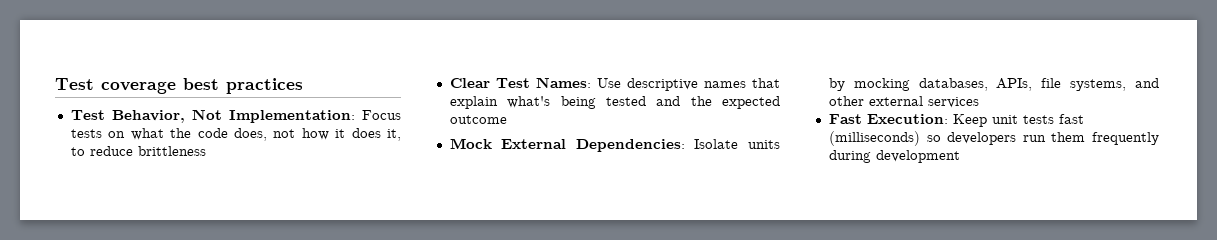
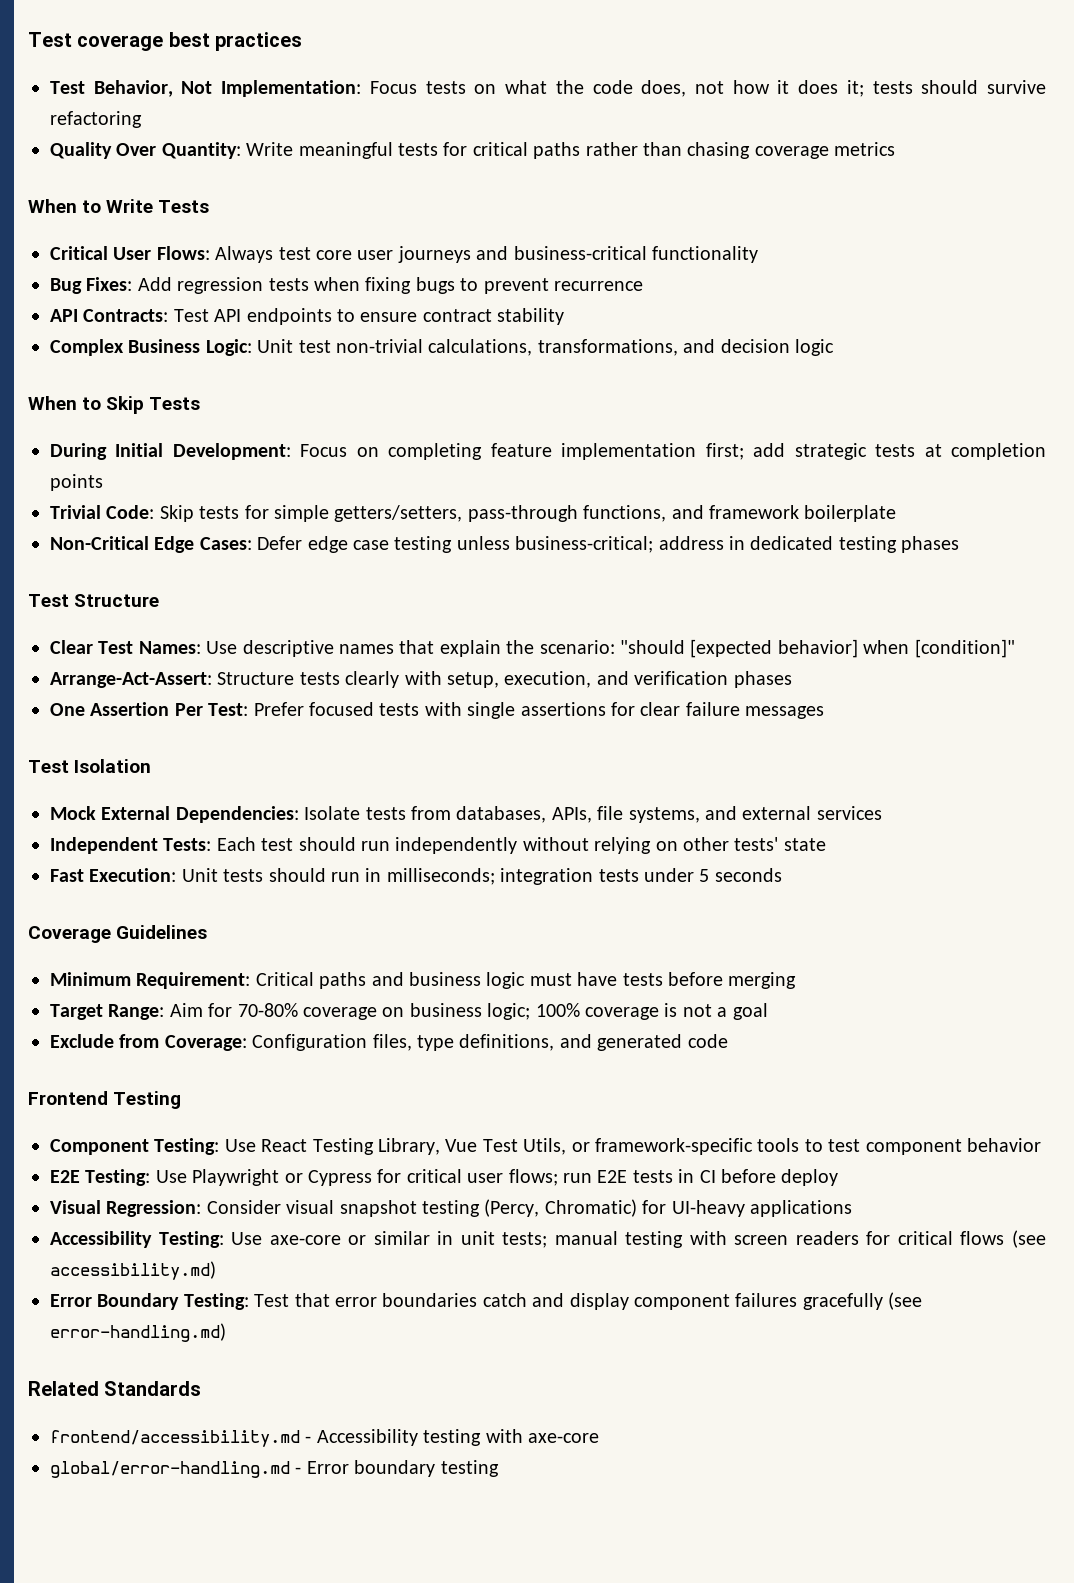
[387,129,401,141] [70,146,206,156] it, to reduce brittleness -> [846,80,1046,97] [50,111,142,128] [50,142,896,159] [28,199,210,213] [50,246,758,263] [50,277,643,294] [50,308,565,325] [50,339,834,356] [28,396,201,414] [50,443,1046,460] [50,474,103,491] [50,505,897,522] [50,536,960,553] [28,594,160,607] it; tests should survive refactoring // Quality Over Quantity: Write meaningful tests for critical paths rather than chasing coverage metrics // When to Write Tests // Critical User Flows: Always test core user journeys and business-critical functionality // Bug Fixes: Add regression tests when fixing bugs to prevent recurrence // API Contracts: Test API endpoints to ensure contract stability // Complex Business Logic: Unit test non-trivial calculations, transformations, and decision logic // When to Skip Tests // During Initial Development: Focus on completing feature implementation first; add strategic tests at completion points // Trivial Code: Skip tests for simple getters/setters, pass-through functions, and framework boilerplate // Non-Critical Edge Cases: Defer edge case testing unless business-critical; address in dedicated testing phases // Test Structure
[507,96,780,109] [449,115,507,124] what's being tested and the expected outcome -> [506,639,1015,658] [50,671,792,688] [50,702,825,719] [28,759,152,773] the scenario: "should [expected behavior] when [condition]" // Arrange-Act-Assert: Structure tests clearly with setup, execution, and verification phases // One Assertion Per Test: Prefer focused tests with single assertions for clear failure messages // Test Isolation
[748,140,780,149] [828,78,910,91] units by mocking -> [365,806,451,820] tests from
[828,96,864,106] other -> (737, 813) none
[828,114,1084,127] [828,131,1159,146] [828,150,960,163] Fast Execution: Keep unit tests fast (milliseconds) so developers run them frequently during development -> [50,837,826,854] [50,868,782,885] [28,925,208,943] [50,972,797,989] [50,1003,768,1020] [50,1034,728,1051] [28,1091,182,1109] [50,1138,1041,1155] [50,1169,839,1186] [50,1199,852,1217] [50,1230,1046,1248] [50,1261,216,1280] [50,1292,923,1310] [50,1323,226,1342] [28,1381,202,1396] [50,1429,599,1447] [50,1460,499,1478] Independent Tests: Each test should run independently without relying on other tests' state // Fast Execution: Unit tests should run in milliseconds; integration tests under 5 seconds // Coverage Guidelines // Minimum Requirement: Critical paths and business logic must have tests before merging // Target Range: Aim for 70-80% coverage on business logic; 100% coverage is not a goal // Exclude from Coverage: Configuration files, type definitions, and generated code // Frontend Testing // Component Testing: Use React Testing Library, Vue Test Utils, or framework-specific tools to test component behavior // E2E Testing: Use Playwright or Cypress for critical user flows; run E2E tests in CI before deploy // Visual Regression: Consider visual snapshot testing (Percy, Chromatic) for UI-heavy applications // Accessibility Testing: Use axe-core or similar in unit tests; manual testing with screen readers for critical flows (see accessibility.md) // Error Boundary Testing: Test that error boundaries catch and display component failures gracefully (see error-handling.md) // Related Standards // frontend/accessibility.md - Accessibility testing with axe-core // global/error-handling.md - Error boundary testing

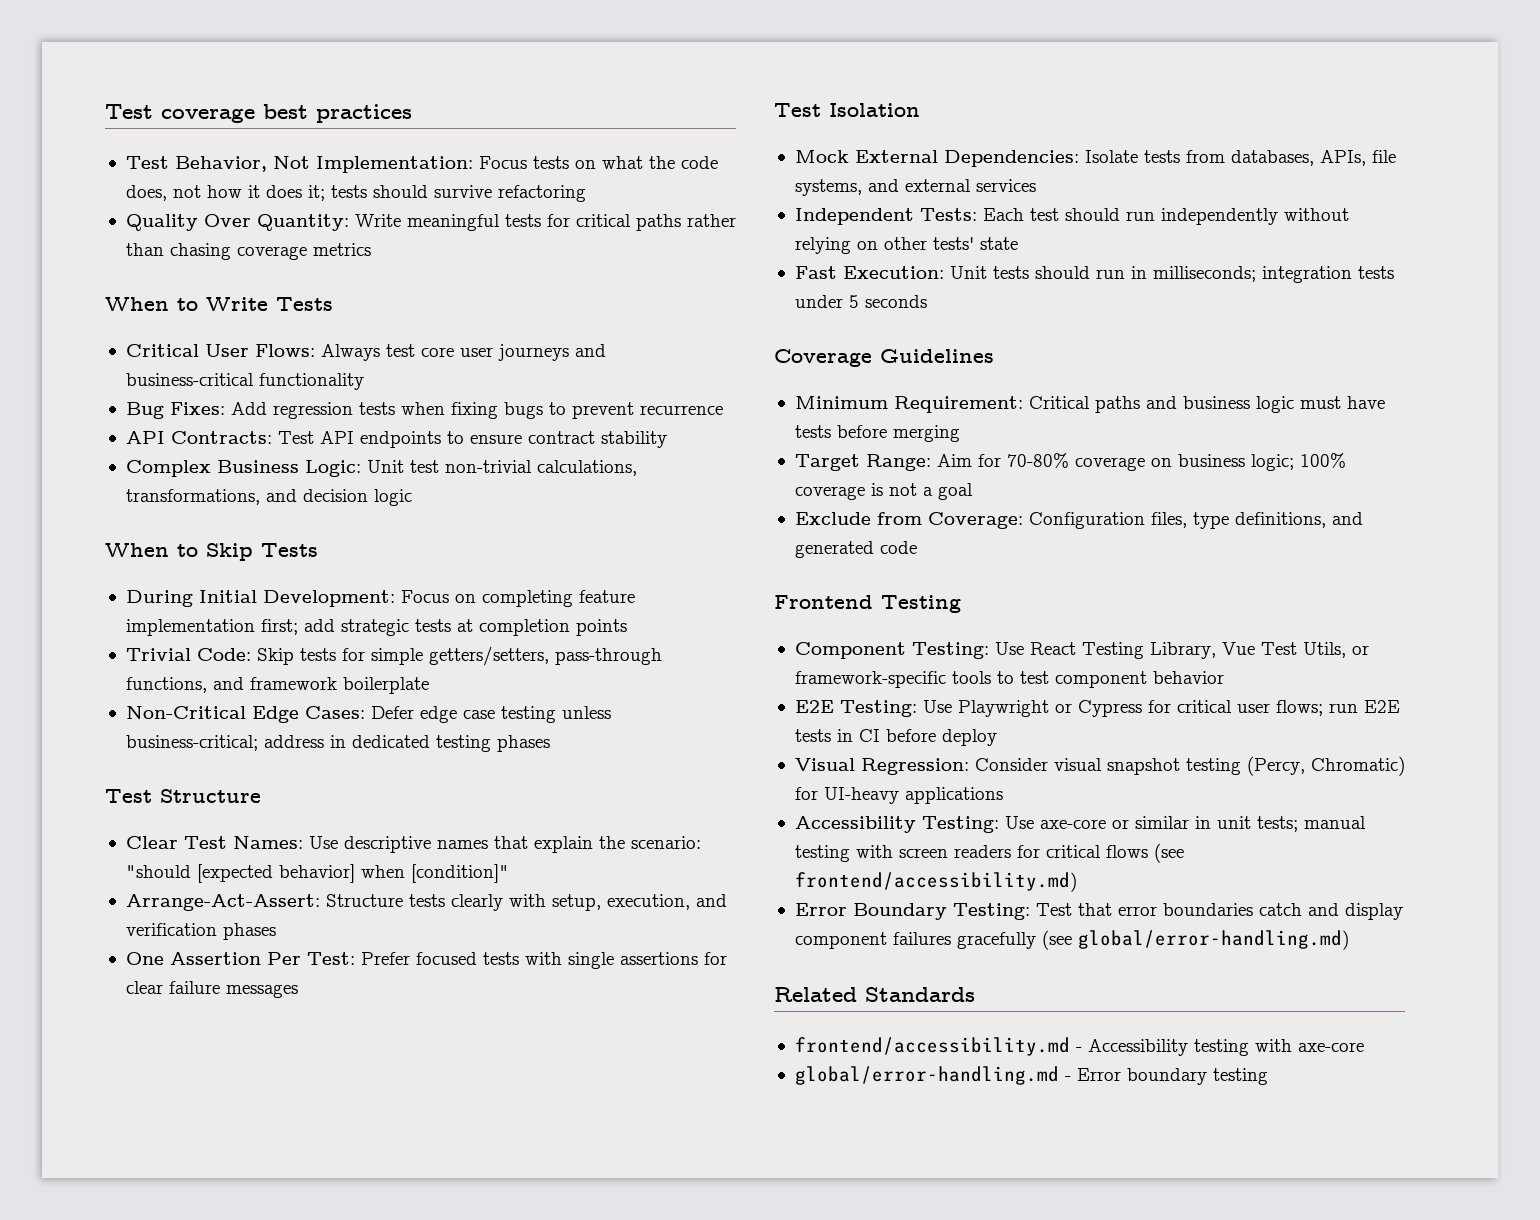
[50,1261,216,1280] accessibility.md) -> [794,872,1077,892] frontend/accessibility.md)
[50,1323,226,1342] error-handling.md) -> [1077,930,1349,950] global/error-handling.md)

